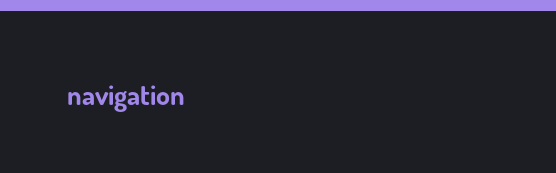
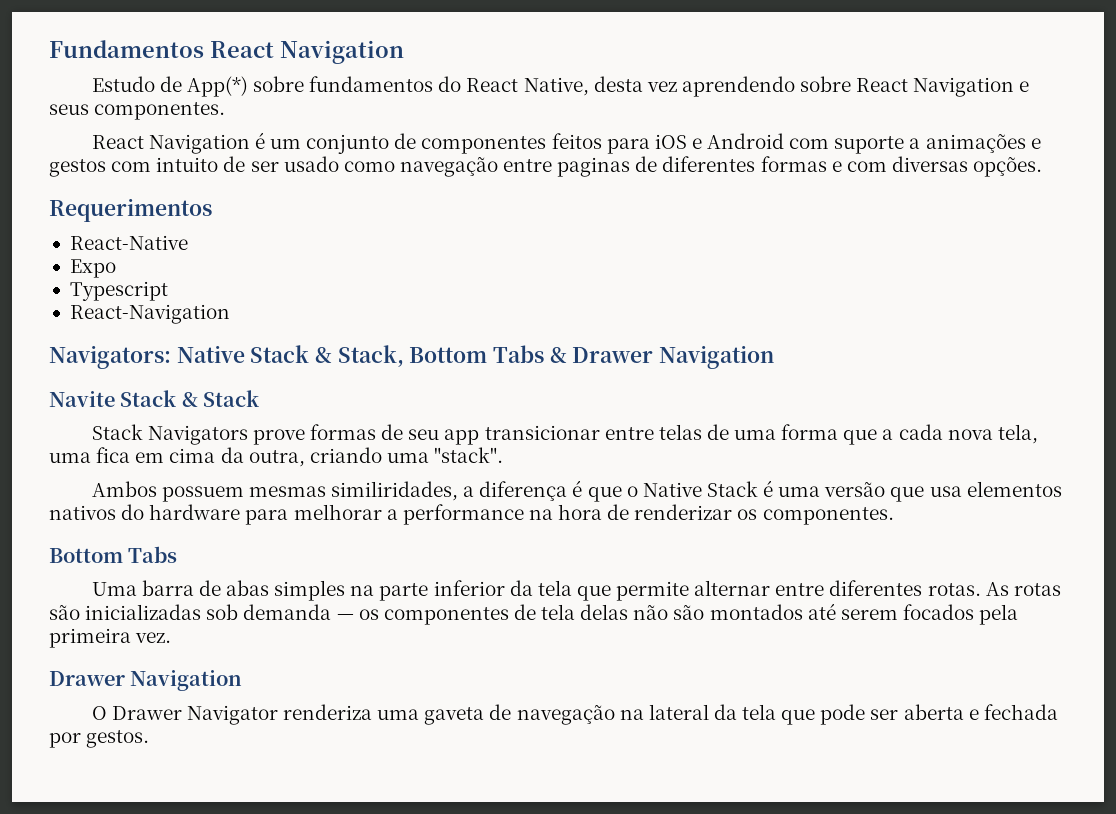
[67,85,185,112] navigation -> [49,40,404,64] [91,76,1030,97] [49,102,226,120] [91,132,1041,154] [49,156,1043,177] [49,198,212,222] [69,235,188,250] [69,259,116,278] [69,281,168,301] [69,304,230,324] [49,345,775,369] [49,390,260,407] [91,424,1038,445] [49,447,504,467] [91,480,1062,502] [49,504,894,525] [49,546,178,563] [91,580,1061,601] [49,603,1019,625] [49,628,172,648] [49,670,243,691] [91,704,1058,725] [49,730,150,748] Fundamentos React Navigation // Estudo de App(*) sobre fundamentos do React Native, desta vez aprendendo sobre React Navigation e seus componentes. // React Navigation é um conjunto de componentes feitos para iOS e Android com suporte a animações e gestos com intuito de ser usado como navegação entre paginas de diferentes formas e com diversas opções. // Requerimentos // React-Native // Expo // Typescript // React-Navigation // Navigators: Native Stack & Stack, Bottom Tabs & Drawer Navigation // Navite Stack & Stack // Stack Navigators prove formas de seu app transicionar entre telas de uma forma que a cada nova tela, uma fica em cima da outra, criando uma "stack". // Ambos possuem mesmas similiridades, a diferença é que o Native Stack é uma versão que usa elementos nativos do hardware para melhorar a performance na hora de renderizar os componentes. // Bottom Tabs // Uma barra de abas simples na parte inferior da tela que permite alternar entre diferentes rotas. As rotas são inicializadas sob demanda — os componentes de tela delas não são montados até serem focados pela primeira vez. // Drawer Navigation // O Drawer Navigator renderiza uma gaveta de navegação na lateral da tela que pode ser aberta e fechada por gestos.

